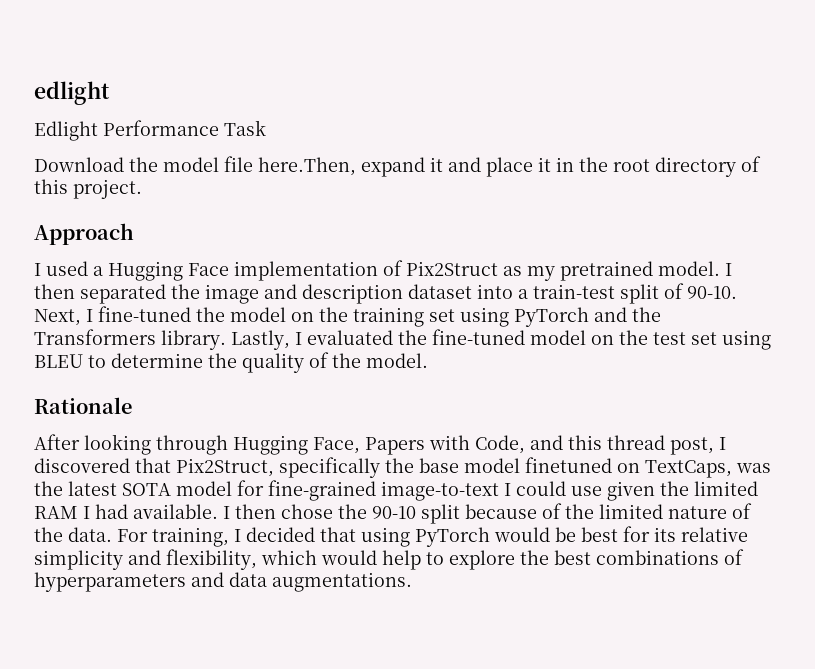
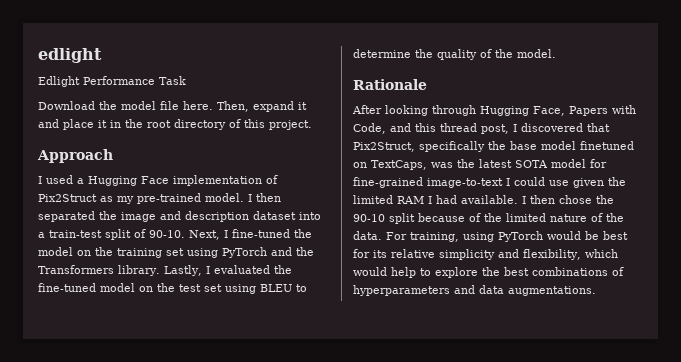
[258,157,356,176] here.Then, -> [183,101,249,112] here. Then,
[560,261,653,281] pretrained -> [137,193,201,204] pre-trained
[234,527,356,542] I decided that -> (459, 237) none

